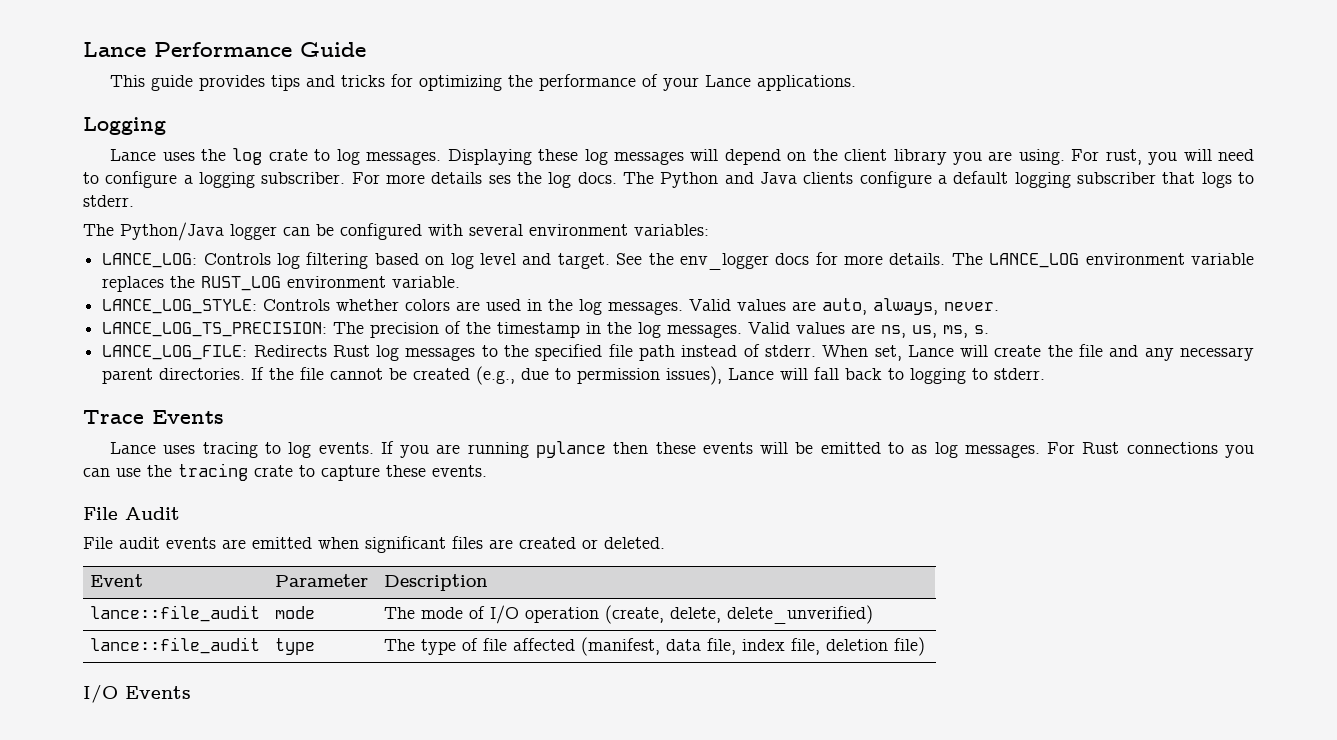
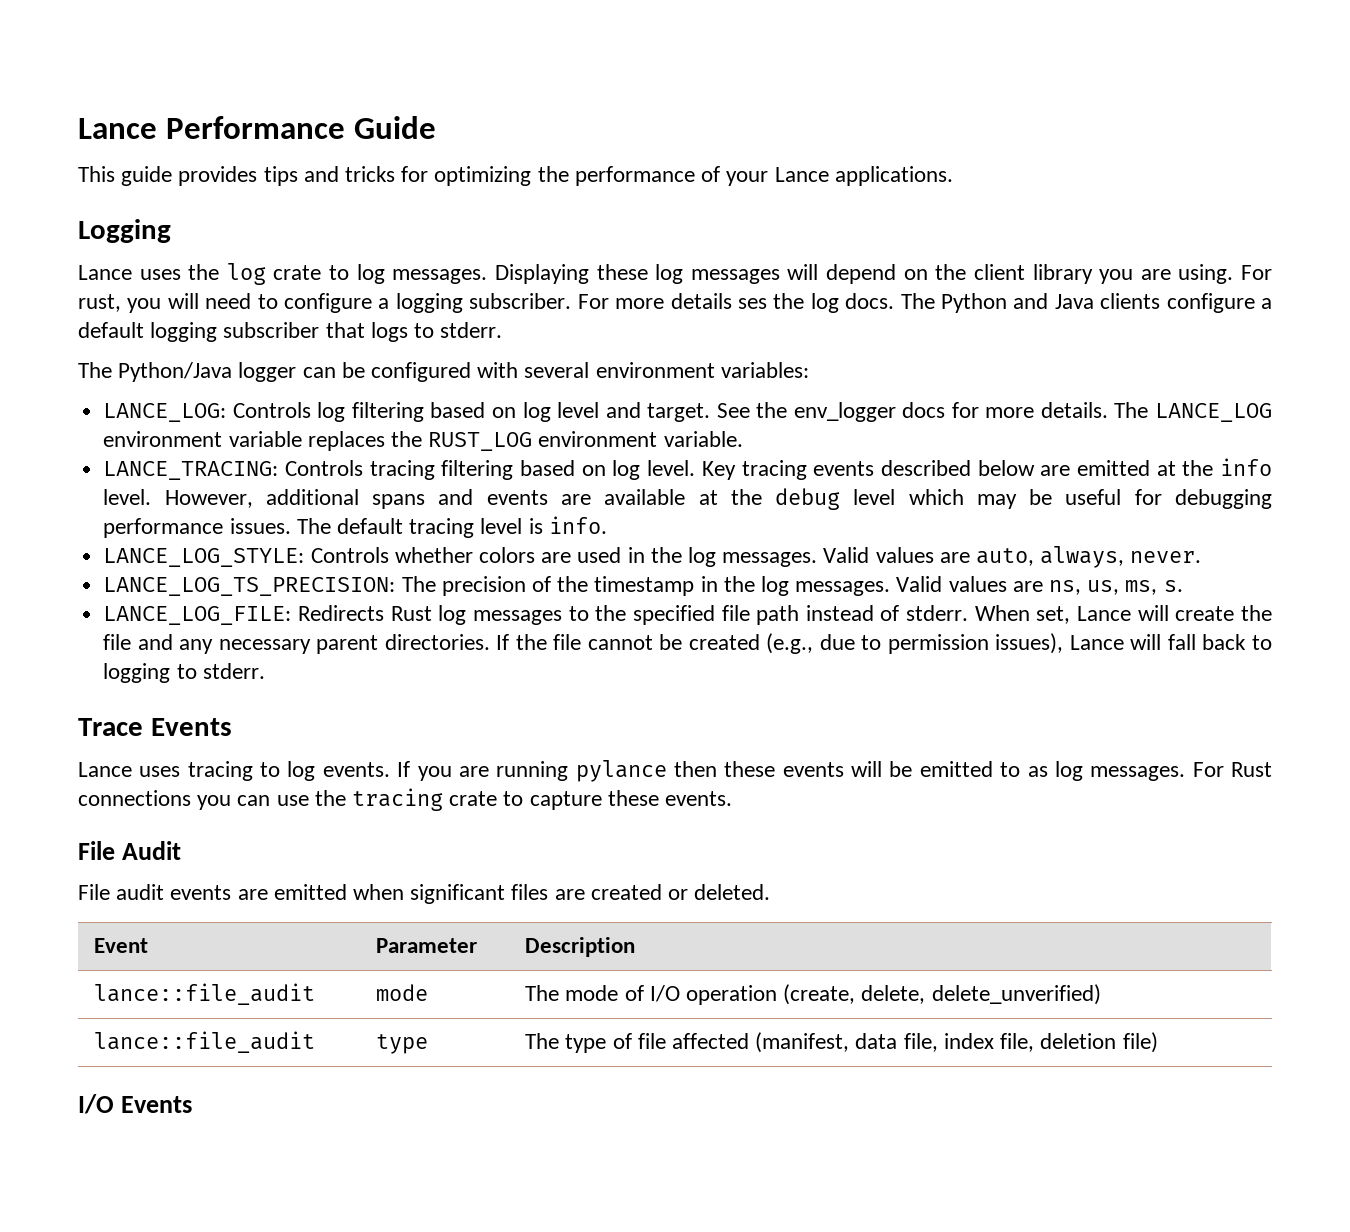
(461, 282) none -> [103,458,1272,480] [103,488,1272,510] [103,516,607,538] // LANCE_TRACING: Controls tracing filtering based on log level. Key tracing events described below are emitted at the info level. However, additional spans and events are available at the debug level which may be useful for debugging performance issues. The default tracing level is info.

